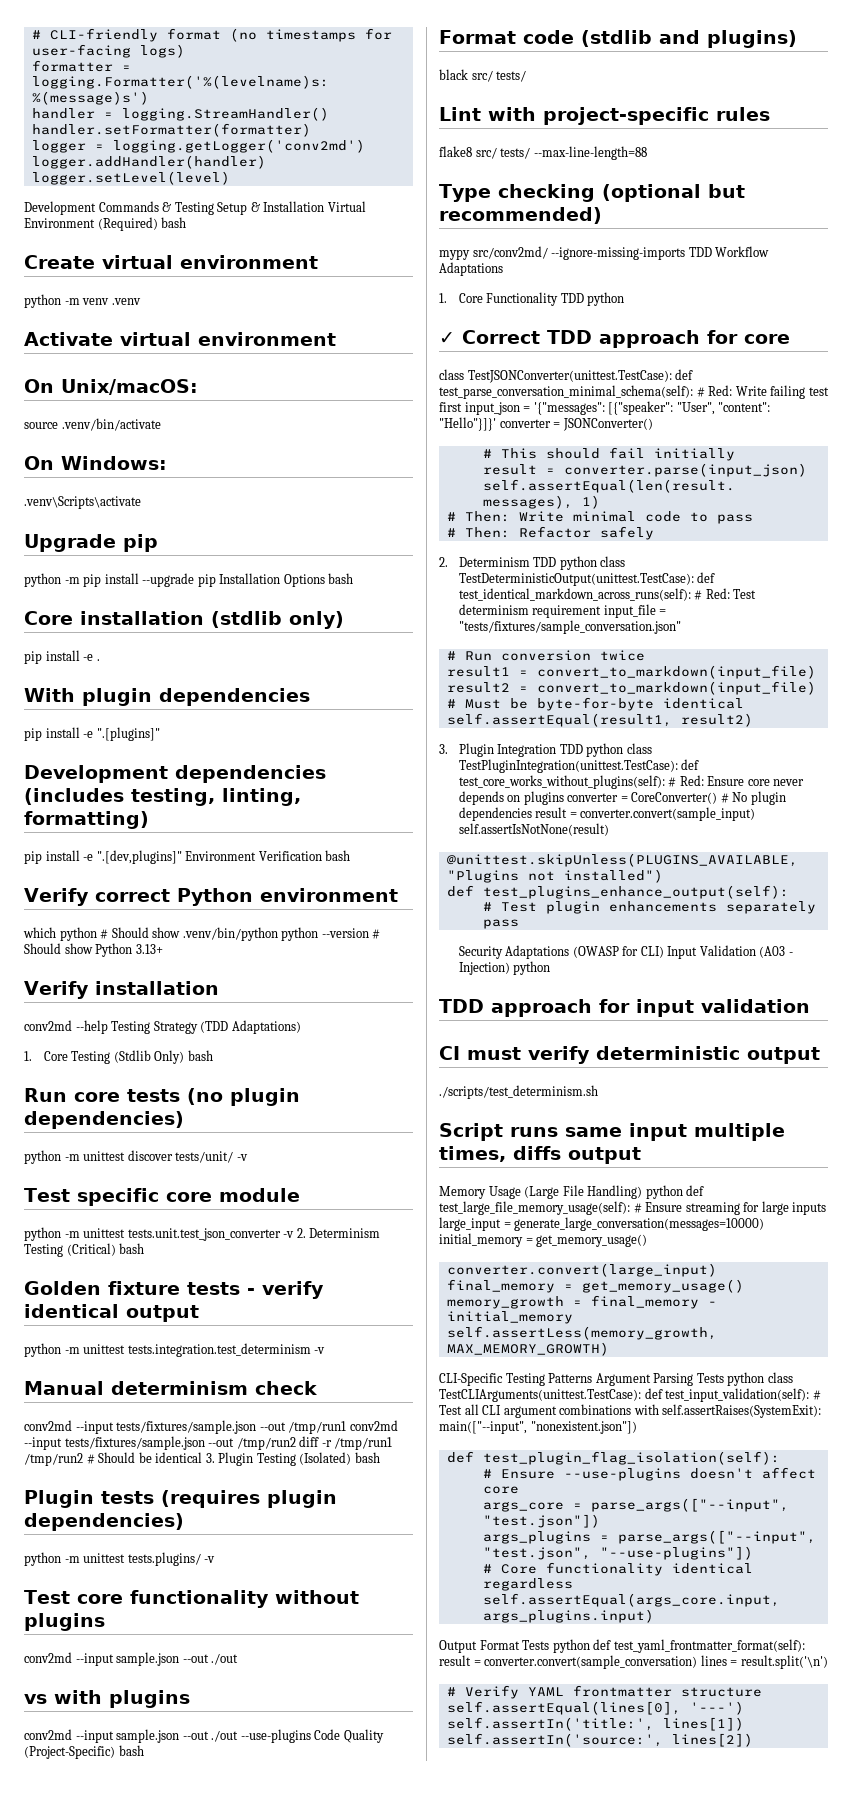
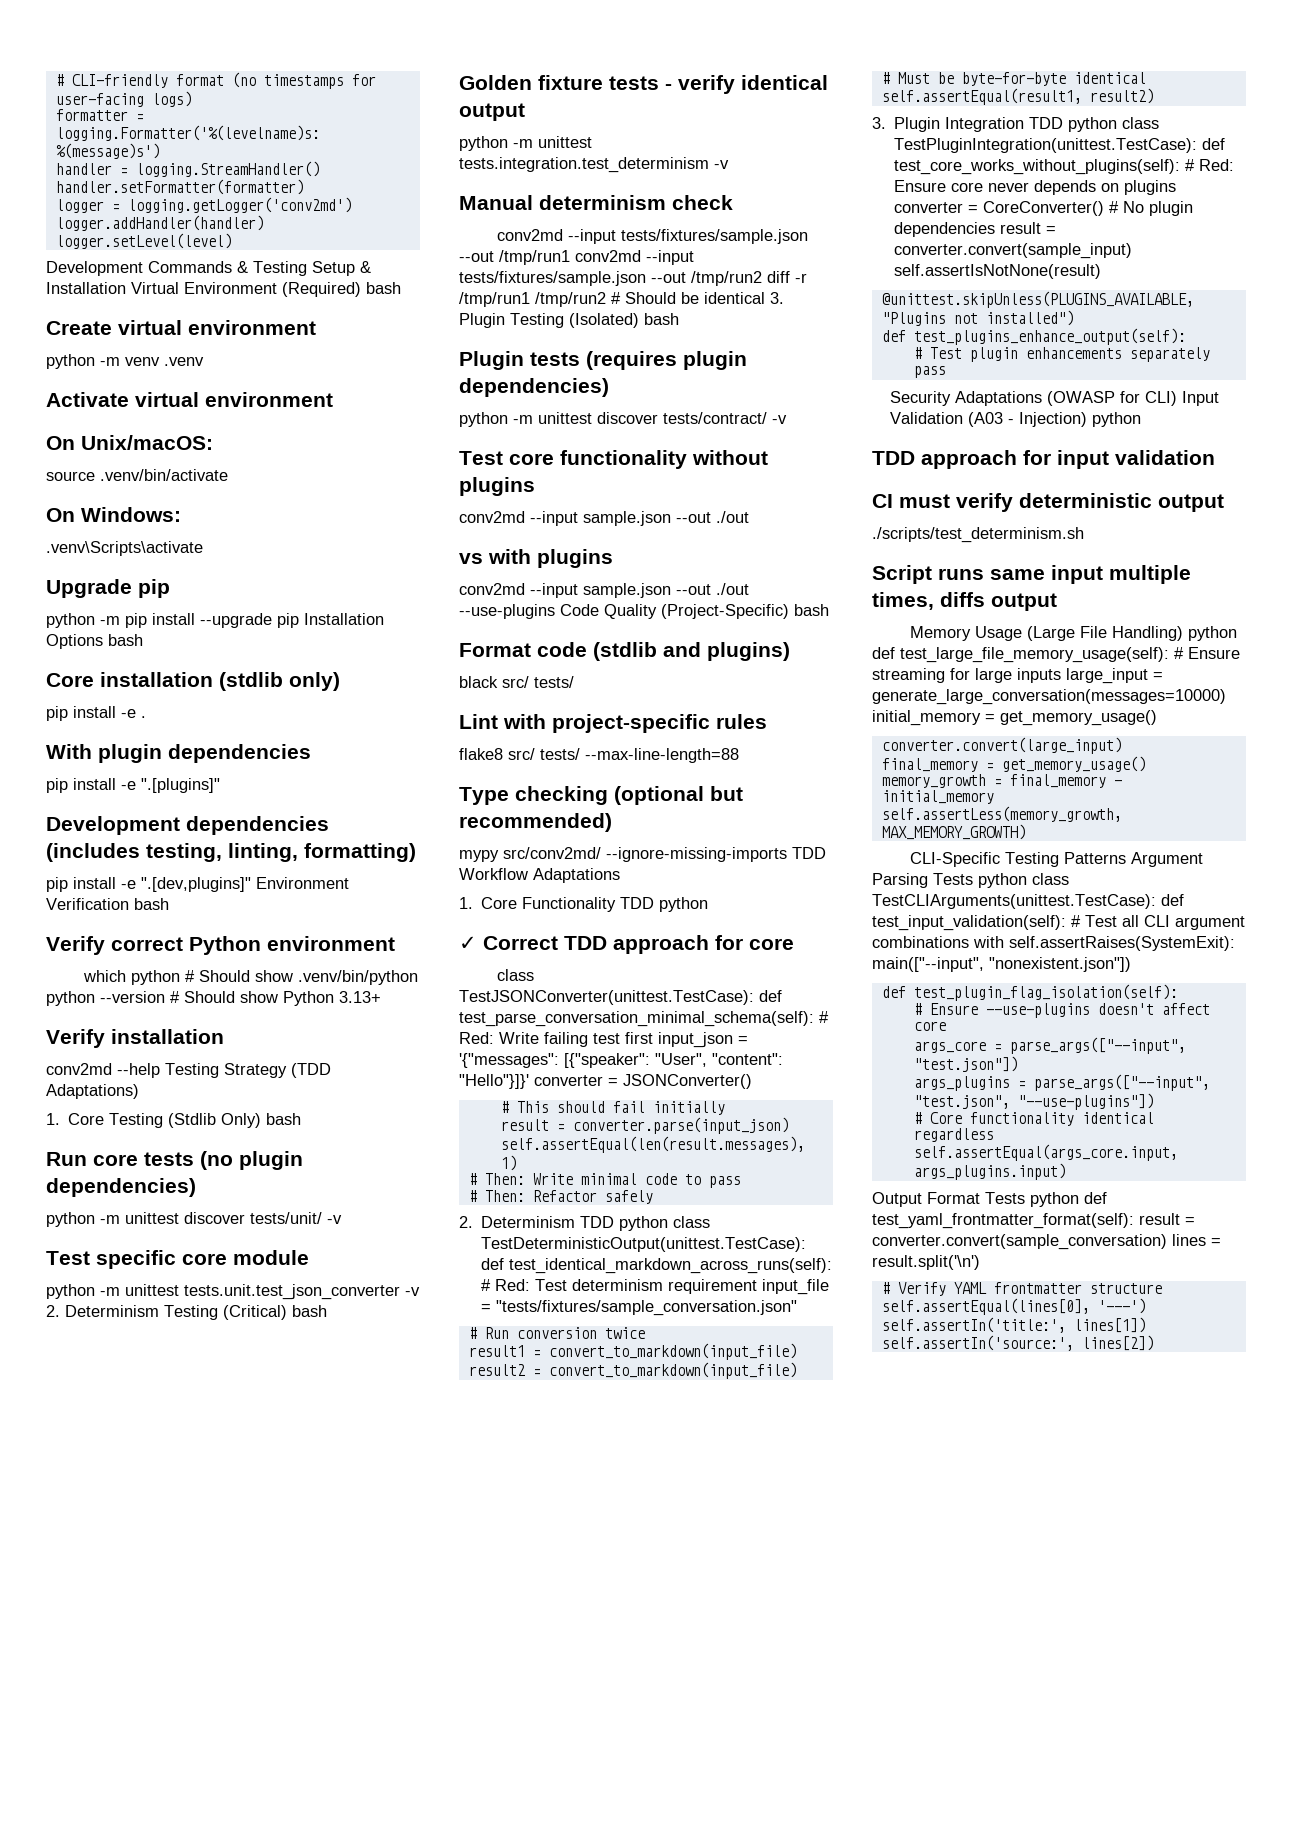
[127,1552,201,1566] tests.plugins/ -> [597,412,767,424] discover tests/contract/

